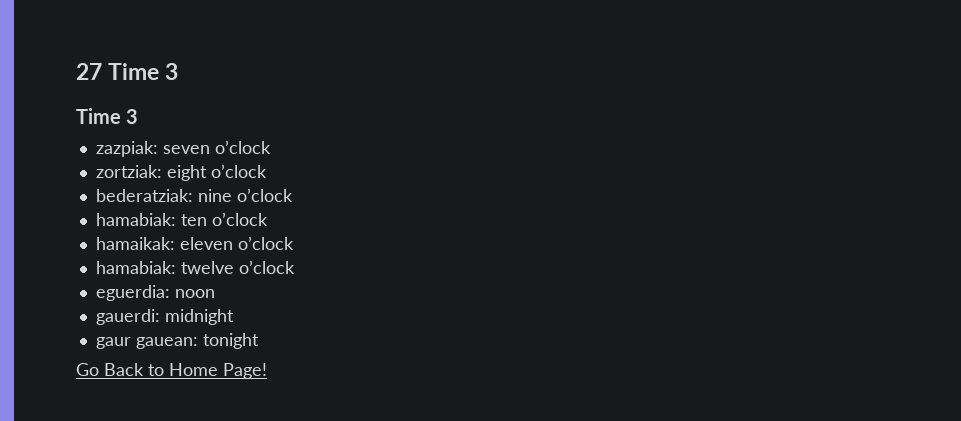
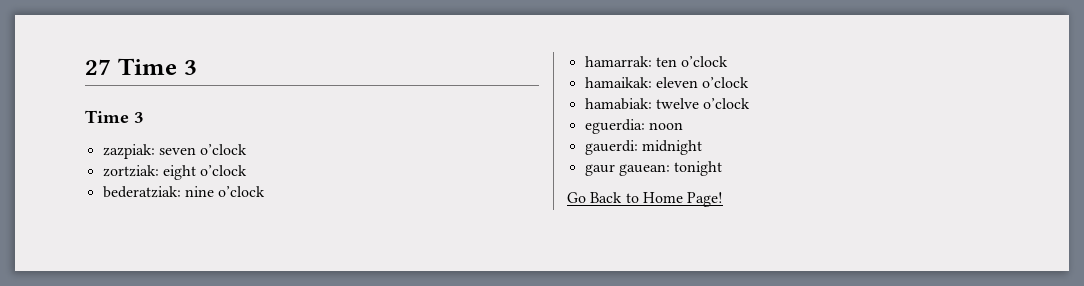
[95,213,176,226] hamabiak: -> [584,56,652,67] hamarrak:

